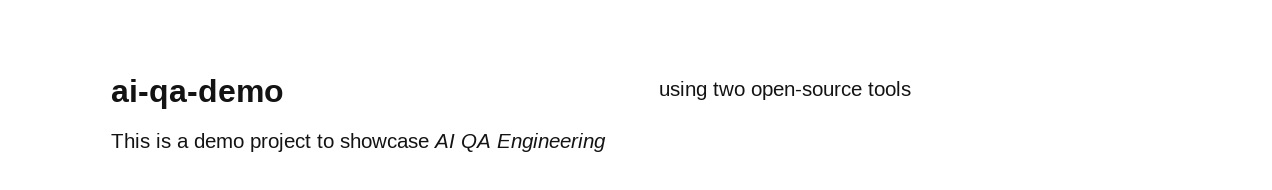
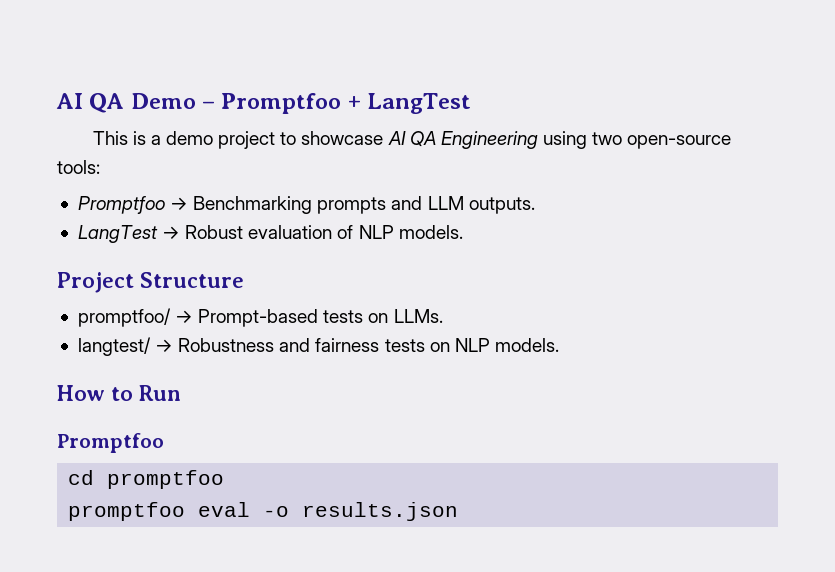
[111,79,284,109] ai-qa-demo -> [56,93,472,114] AI QA Demo – Promptfoo + LangTest
[868,81,911,96] tools -> [57,160,100,174] [77,196,535,214] [77,225,463,243] [57,272,244,293] [77,308,443,327] [77,337,559,356] [57,385,181,401] [57,433,164,453] [68,470,225,489] [68,502,459,521] tools: // Promptfoo → Benchmarking prompts and LLM outputs. // LangTest → Robust evaluation of NLP models. // Project Structure // promptfoo/ → Prompt-based tests on LLMs. // langtest/ → Robustness and fairness tests on NLP models. // How to Run // Promptfoo // cd promptfoo // promptfoo eval -o results.json

